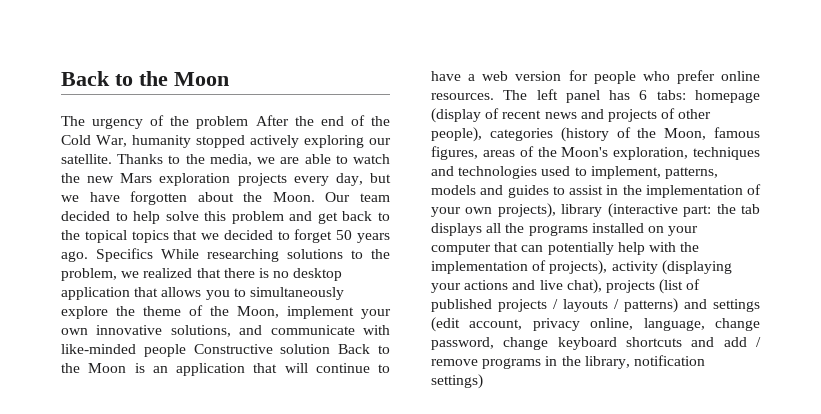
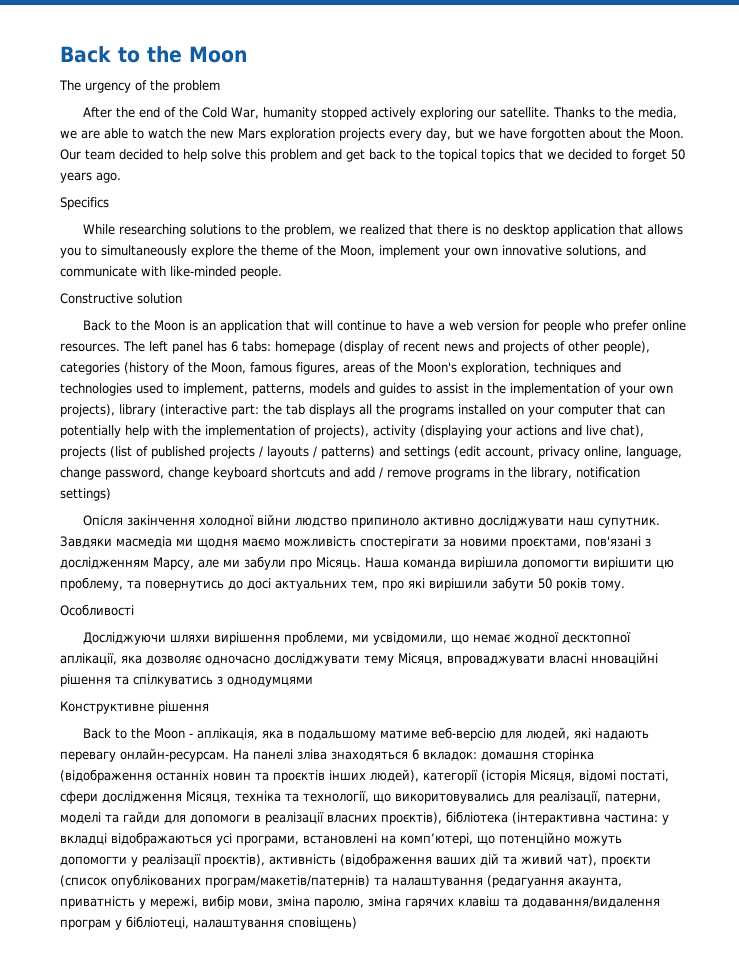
(249, 122) none -> (220, 86) //
(88, 256) none -> (121, 177) //
(153, 255) none -> (109, 203) //
[143,344,186,357] people -> [240,266,282,279] people. //
(331, 349) none -> (182, 298) //
(483, 381) none -> [82,514,660,528] [60,536,651,549] [60,556,674,570] [60,577,625,591] [60,604,134,616] [82,631,631,645] [60,652,658,666] [60,674,313,687] [60,701,209,714] [82,727,649,741] [60,748,594,762] [60,769,669,783] [60,791,661,804] [60,811,669,825] [60,832,622,846] [60,853,651,867] [60,874,622,888] [60,895,660,909] [60,916,357,930] // Опісля закінчення холодної війни людство припиноло активно досліджувати наш супутник. Завдяки масмедіа ми щодня маємо можливість спостерігати за новими проєктами, пов'язані з дослідженням Марсу, але ми забули про Місяць. Наша команда вирішила допомогти вирішити цю проблему, та повернутись до досі актуальних тем, про які вирішили забути 50 років тому. // Особливості // Досліджуючи шляхи вирішення проблеми, ми усвідомили, що немає жодної десктопної аплікації, яка дозволяє одночасно досліджувати тему Місяця, впроваджувати власні нноваційні рішення та спілкуватись з однодумцями // Конструктивне рішення // Back to the Moon - аплікація, яка в подальшому матиме веб-версію для людей, які надають перевагу онлайн-ресурсам. На панелі зліва знаходяться 6 вкладок: домашня сторінка (відображення останніх новин та проєктів інших людей), категорії (історія Місяця, відомі постаті, сфери дослідження Місяця, техніка та технології, що викоритовувались для реалізації, патерни, моделі та гайди для допомоги в реалізації власних проєктів), бібліотека (інтерактивна частина: у вкладці відображаються усі програми, встановлені на комп’ютері, що потенційно можуть допомогти у реалізації проєктів), активність (відображення ваших дій та живий чат), проєкти (список опублікованих програм/макетів/патернів) та налаштування (редагуання акаунта, приватність у мережі, вибір мови, зміна паролю, зміна гарячих клавіш та додавання/видалення програм у бібліотеці, налаштування сповіщень)

